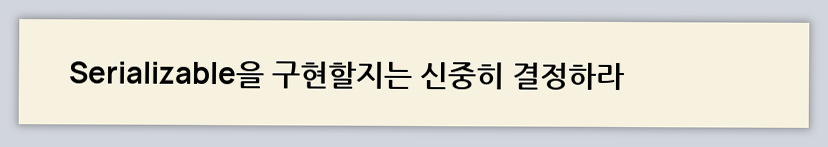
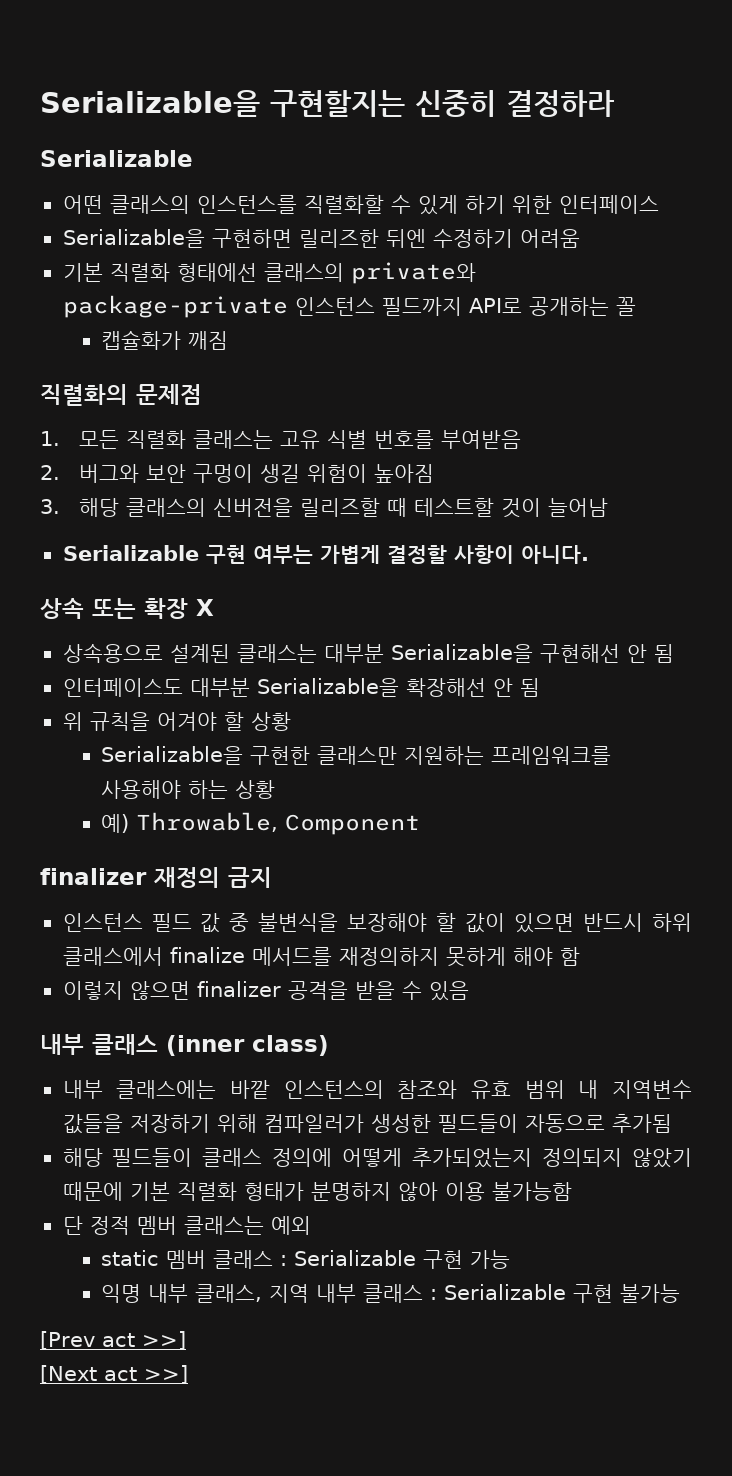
(625, 76) none -> [40,150,193,167] [62,195,659,215] [62,229,580,248] [62,262,476,284] [62,295,636,318] [101,330,229,350] [40,384,202,406] [40,430,521,449] [40,464,434,483] [40,498,608,518] [62,545,589,564] [40,598,214,619] [62,643,674,663] [62,678,540,697] [62,712,291,731] [101,746,612,765] [101,780,276,799] [101,812,421,835] [40,867,272,888] [62,913,692,933] [62,947,580,967] [62,981,469,1001] [40,1034,329,1056] [62,1080,692,1099] [62,1114,672,1134] [62,1148,692,1168] [62,1182,572,1201] [62,1216,311,1235] [101,1250,511,1269] [101,1284,681,1303] [40,1331,186,1350] [40,1365,188,1384] // Serializable // 어떤 클래스의 인스턴스를 직렬화할 수 있게 하기 위한 인터페이스 // Serializable을 구현하면 릴리즈한 뒤엔 수정하기 어려움 // 기본 직렬화 형태에선 클래스의 private와 package-private 인스턴스 필드까지 API로 공개하는 꼴 // 캡슐화가 깨짐 // 직렬화의 문제점 // 1. 모든 직렬화 클래스는 고유 식별 번호를 부여받음 // 2. 버그와 보안 구멍이 생길 위험이 높아짐 // 3. 해당 클래스의 신버전을 릴리즈할 때 테스트할 것이 늘어남 // Serializable 구현 여부는 가볍게 결정할 사항이 아니다. // 상속 또는 확장 X // 상속용으로 설계된 클래스는 대부분 Serializable을 구현해선 안 됨 // 인터페이스도 대부분 Serializable을 확장해선 안 됨 // 위 규칙을 어겨야 할 상황 // Serializable을 구현한 클래스만 지원하는 프레임워크를 사용해야 하는 상황 // 예) Throwable, Component // finalizer 재정의 금지 // 인스턴스 필드 값 중 불변식을 보장해야 할 값이 있으면 반드시 하위 클래스에서 finalize 메서드를 재정의하지 못하게 해야 함 // 이렇지 않으면 finalizer 공격을 받을 수 있음 // 내부 클래스 (inner class) // 내부 클래스에는 바깥 인스턴스의 참조와 유효 범위 내 지역변수 값들을 저장하기 위해 컴파일러가 생성한 필드들이 자동으로 추가됨 // 해당 필드들이 클래스 정의에 어떻게 추가되었는지 정의되지 않았기 때문에 기본 직렬화 형태가 분명하지 않아 이용 불가능함 // 단 정적 멤버 클래스는 예외 // static 멤버 클래스 : Serializable 구현 가능 // 익명 내부 클래스, 지역 내부 클래스 : Serializable 구현 불가능 // [Prev act >>] // [Next act >>]

